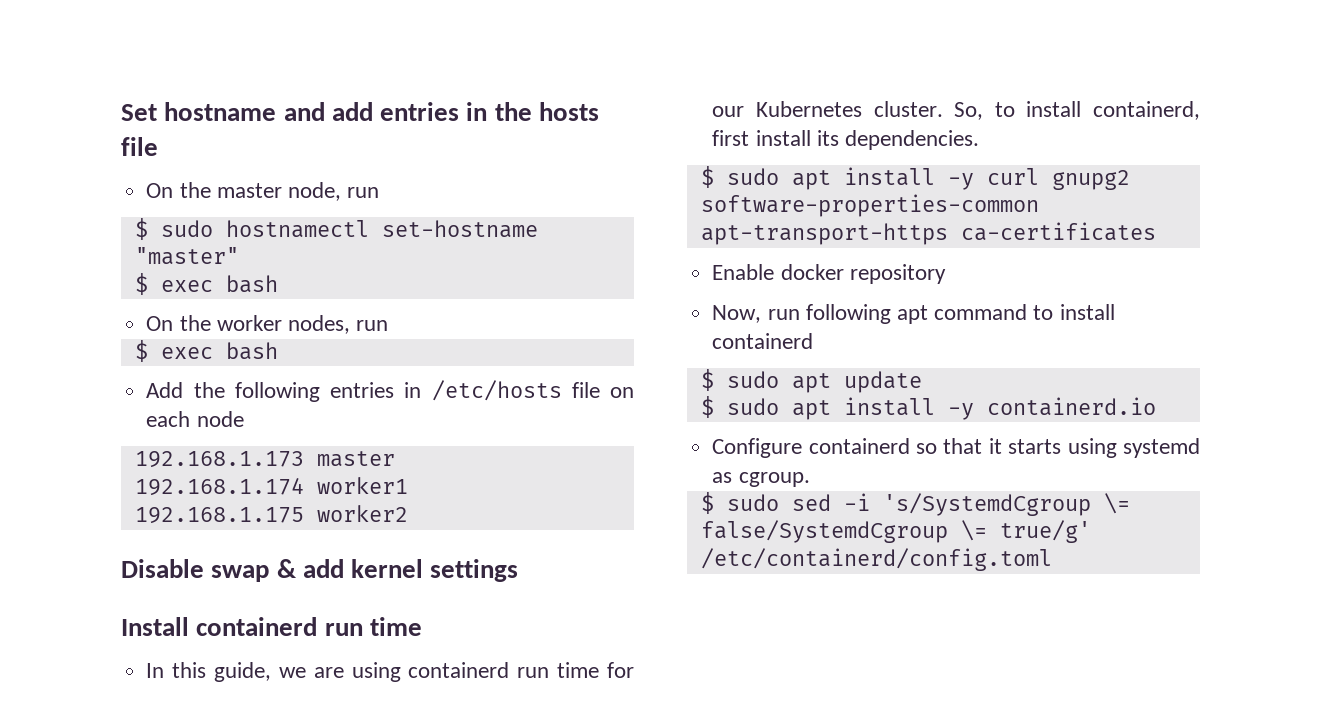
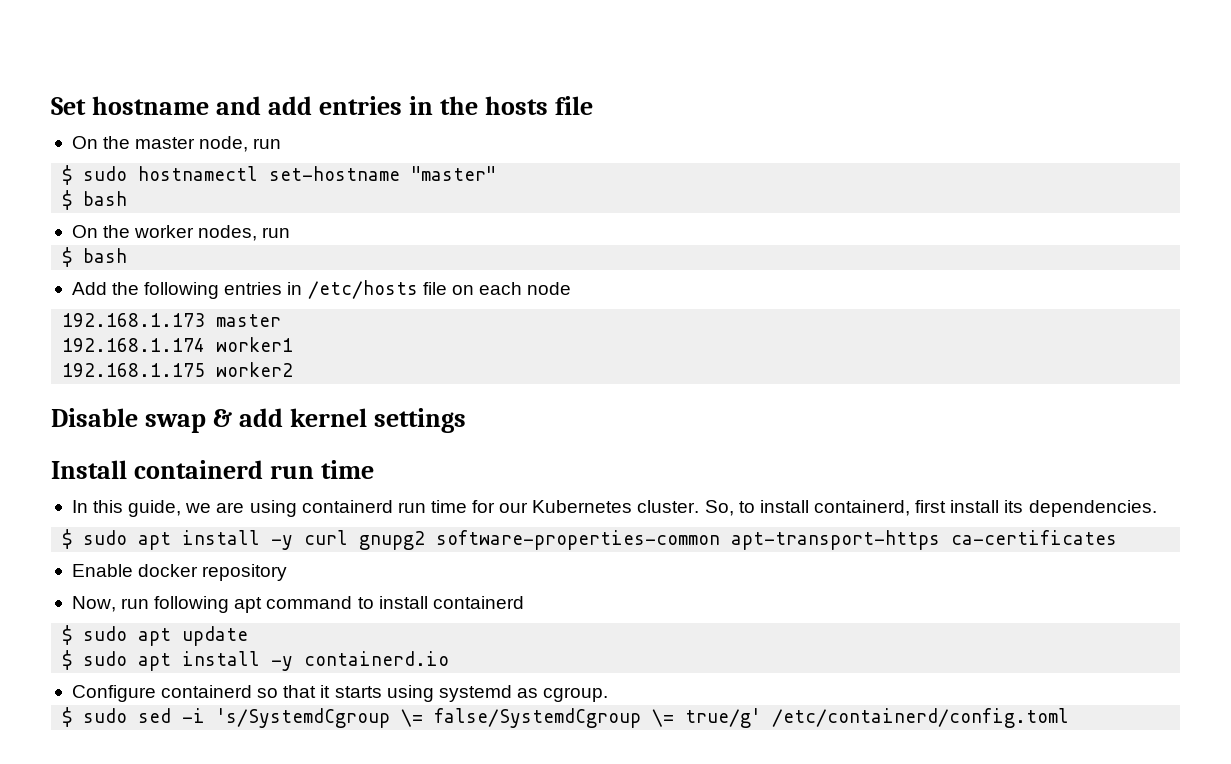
[160,280,213,292] exec -> (73, 200) none
[160,347,213,359] exec -> (73, 257) none

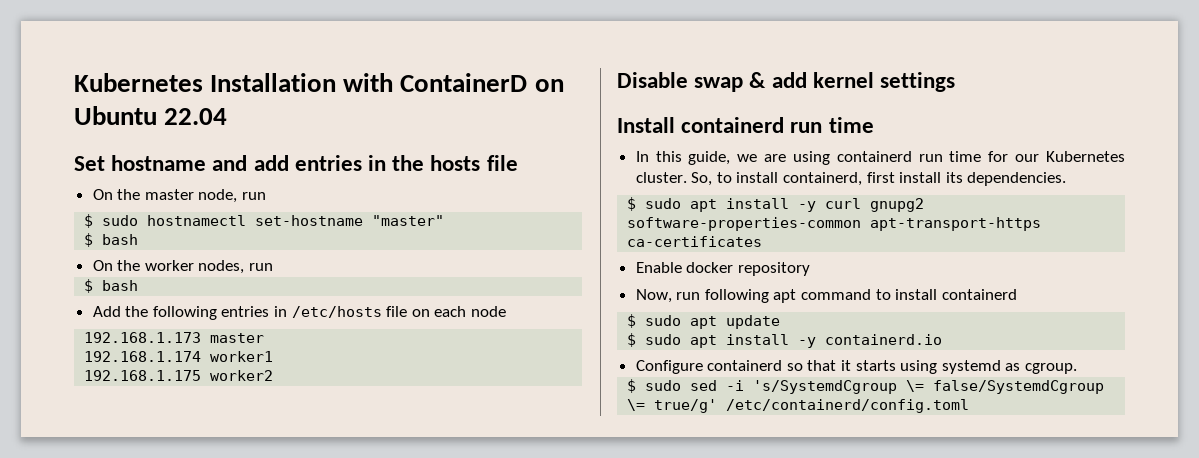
(51, 106) none -> [74,73,564,92] [74,106,228,125] Kubernetes Installation with ContainerD on Ubuntu 22.04 //

